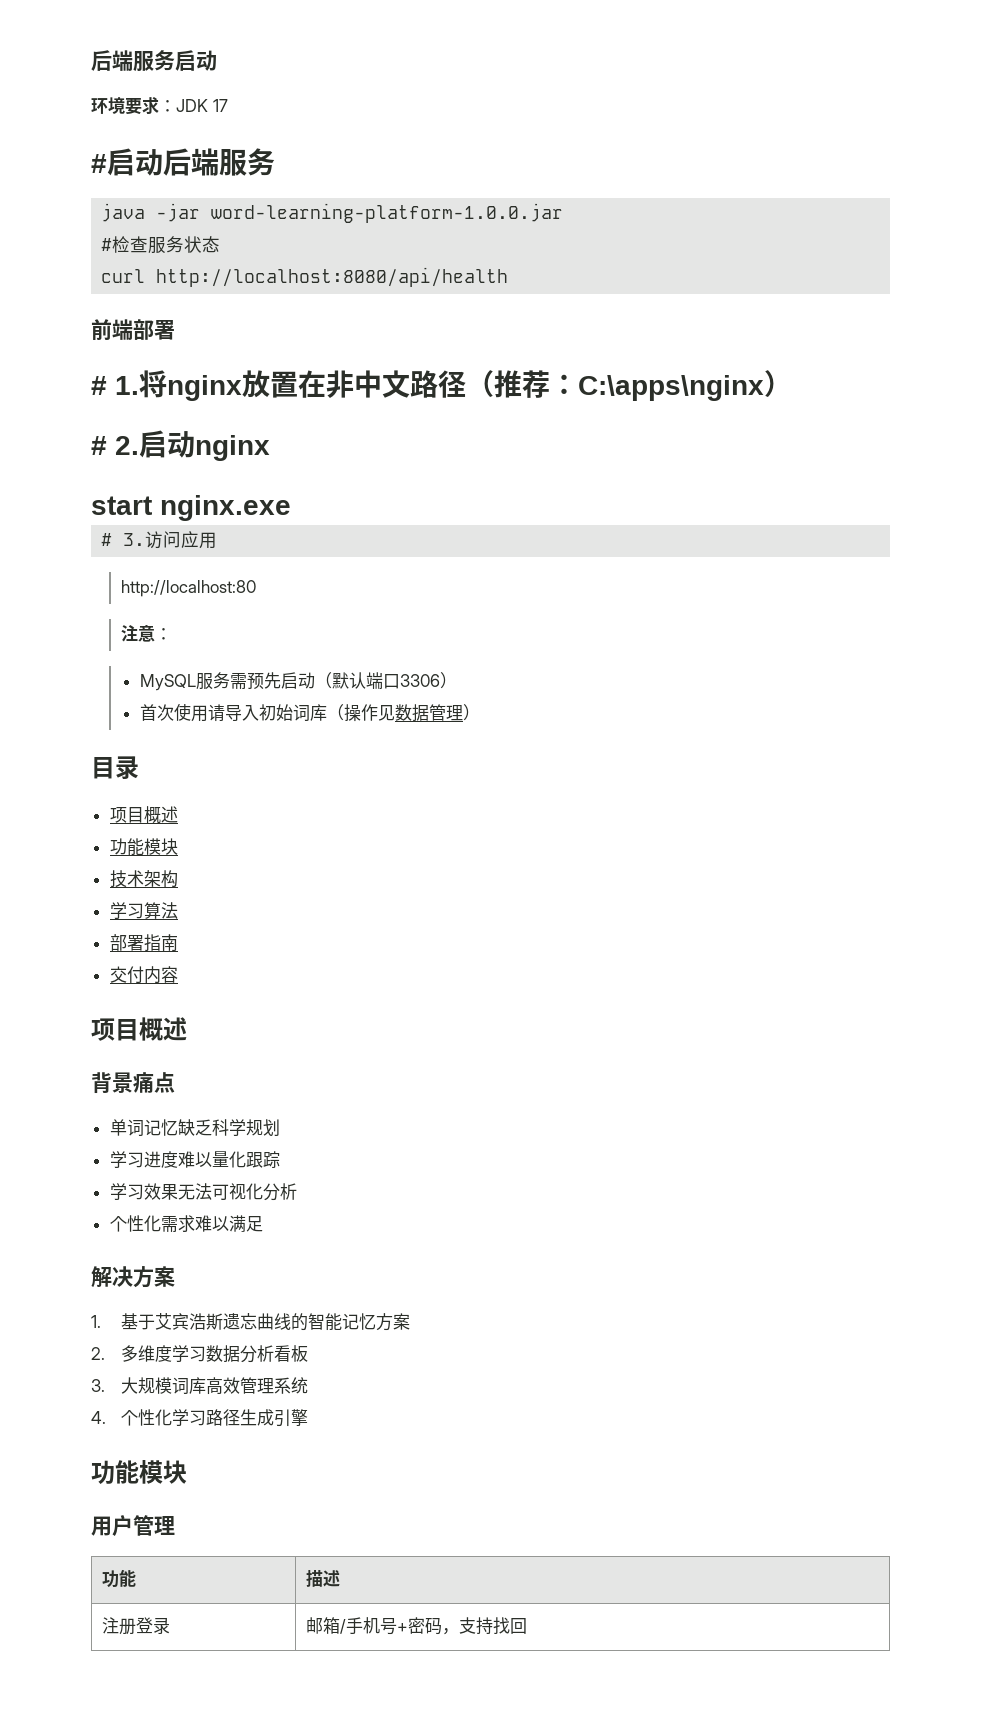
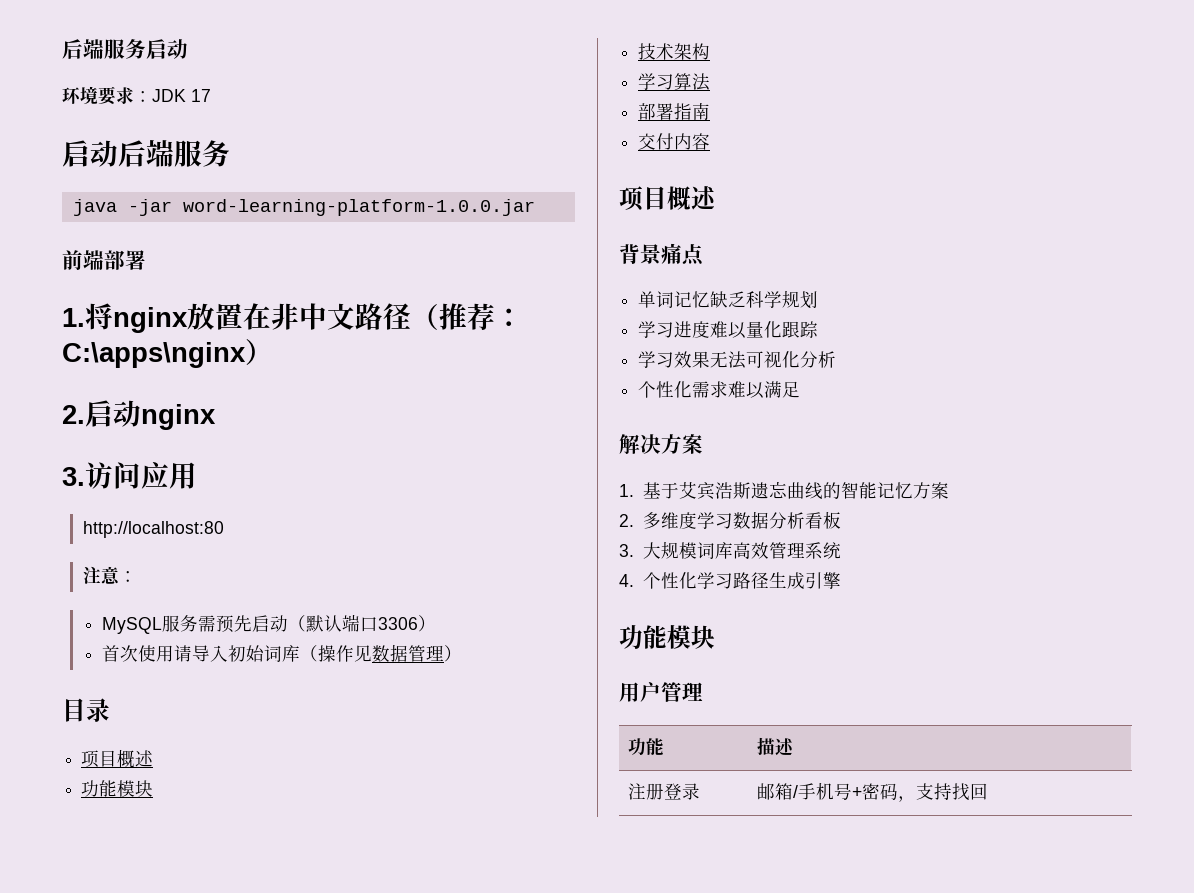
[91,154,107,173] # -> (211, 95) none
[101,236,221,254] [101,267,509,287] // #检查服务状态 // curl http://localhost:8080/api/health -> (535, 207) none
[91,376,107,395] # -> (146, 260) none
[91,436,107,455] # -> (273, 352) none
[91,495,291,521] [101,533,113,546] start nginx.exe // # -> (216, 417) none

